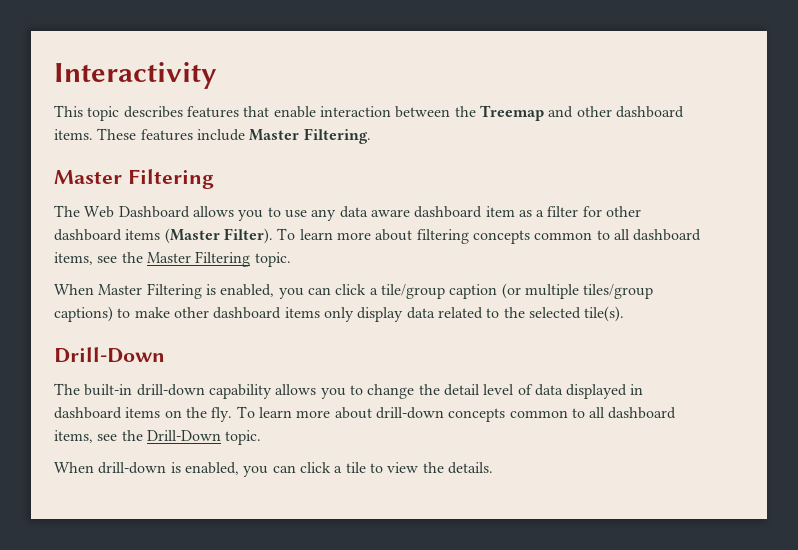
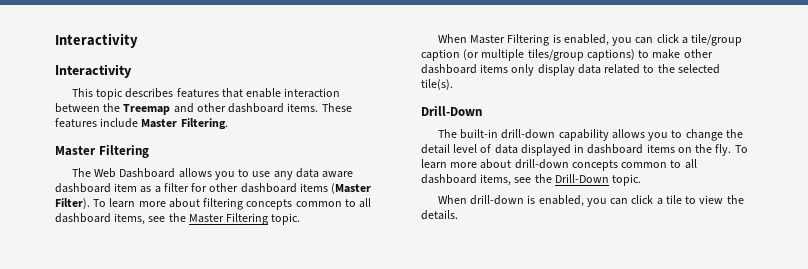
[54,62,217,89] Interactivity -> [55,33,138,48] [55,64,132,78] Interactivity // Interactivity

